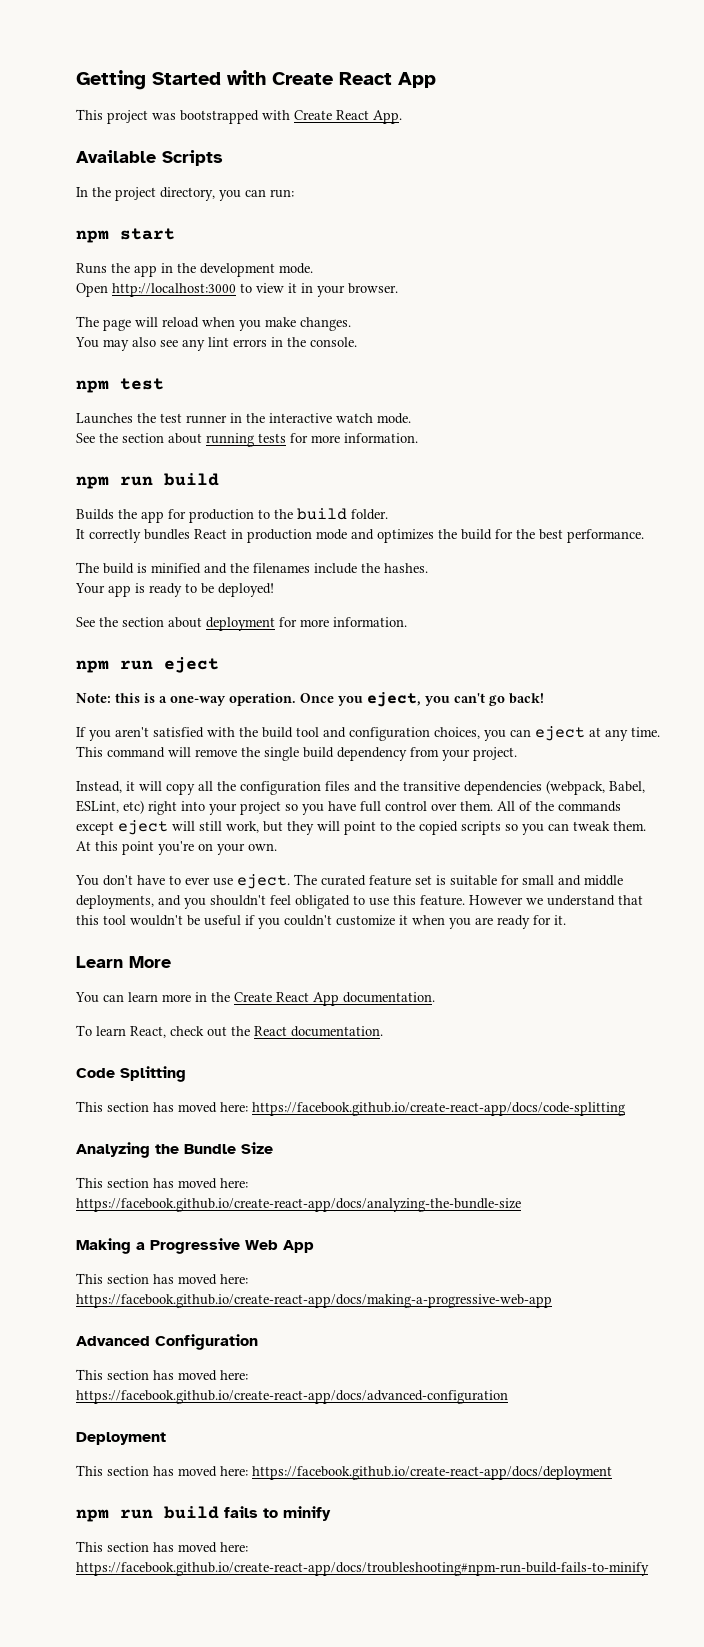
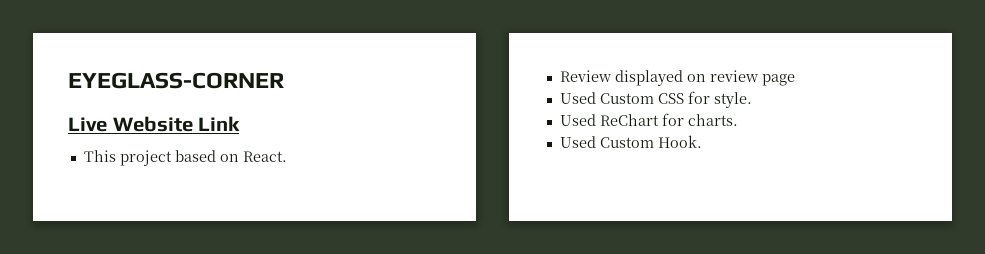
[76,70,436,90] [76,109,402,124] [76,150,223,166] [76,187,294,201] [76,228,175,243] [76,263,313,277] [76,283,398,297] [76,316,351,331] [75,337,357,351] [76,378,164,393] [76,413,411,424] [76,433,418,447] [76,473,219,489] [76,508,388,523] [76,529,644,543] [76,562,428,574] [75,583,274,597] [76,617,407,631] [76,657,219,673] [76,692,544,707] [76,726,660,741] [76,746,517,761] [76,780,645,795] [76,800,621,815] [76,820,646,835] [76,841,277,855] [75,874,623,889] [76,895,643,909] [76,915,566,929] [76,956,171,968] [75,992,435,1006] [76,1025,383,1038] [76,1066,186,1082] [76,1101,625,1116] [76,1142,273,1158] [76,1177,248,1189] [76,1198,521,1212] [76,1238,314,1254] [76,1273,248,1285] [76,1294,552,1308] [76,1334,258,1350] [76,1369,248,1381] [76,1390,508,1404] [76,1432,166,1445] [76,1465,612,1480] [76,1506,331,1522] [76,1541,248,1553] [76,1562,649,1576] Getting Started with Create React App // This project was bootstrapped with Create React App. // Available Scripts // In the project directory, you can run: // npm start // Runs the app in the development mode. // Open http://localhost:3000 to view it in your browser. // The page will reload when you make changes. // You may also see any lint errors in the console. // npm test // Launches the test runner in the interactive watch mode. // See the section about running tests for more information. // npm run build // Builds the app for production to the build folder. // It correctly bundles React in production mode and optimizes the build for the best performance. // The build is minified and the filenames include the hashes. // Your app is ready to be deployed! // See the section about deployment for more information. // npm run eject // Note: this is a one-way operation. Once you eject, you can't go back! // If you aren't satisfied with the build tool and configuration choices, you can eject at any time. This command will remove the single build dependency from your project. // Instead, it will copy all the configuration files and the transitive dependencies (webpack, Babel, ESLint, etc) right into your project so you have full control over them. All of the commands except eject will still work, but they will point to the copied scripts so you can tweak them. At this point you're on your own. // You don't have to ever use eject. The curated feature set is suitable for small and middle deployments, and you shouldn't feel obligated to use this feature. However we understand that this tool wouldn't be useful if you couldn't customize it when you are ready for it. // Learn More // You can learn more in the Create React App documentation. // To learn React, check out the React documentation. // Code Splitting // This section has moved here: https://facebook.github.io/create-react-app/docs/code-splitting // Analyzing the Bundle Size // This section has moved here: https://facebook.github.io/create-react-app/docs/analyzing-the-bundle-size // Making a Progressive Web App // This section has moved here: https://facebook.github.io/create-react-app/docs/making-a-progressive-web-app // Advanced Configuration // This section has moved here: https://facebook.github.io/create-react-app/docs/advanced-configuration // Deployment // This section has moved here: https://facebook.github.io/create-react-app/docs/deployment // npm run build fails to minify // This section has moved here: https://facebook.github.io/create-react-app/docs/troubleshooting#npm-run-build-fails-to-minify -> [68,72,284,89] [68,116,241,132] [83,150,287,166] [559,70,795,86] [559,91,752,108] [559,113,738,126] [559,135,702,148] EYEGLASS-CORNER // Live Website Link // This project based on React. // Review displayed on review page // Used Custom CSS for style. // Used ReChart for charts. // Used Custom Hook.

